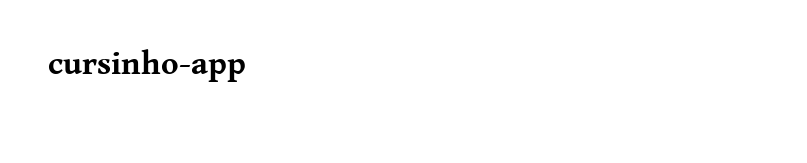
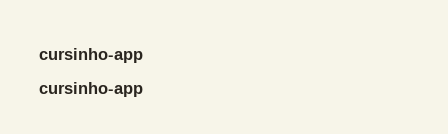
[48,49,246,82] cursinho-app -> [39,48,143,63] [39,82,143,97] cursinho-app // cursinho-app

